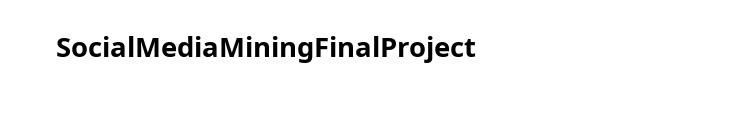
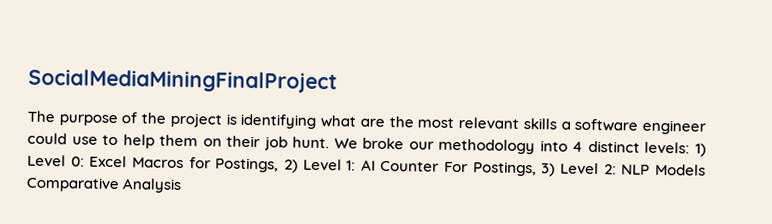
(476, 49) none -> [27,110,707,135] [27,132,706,157] [27,154,706,177] [26,176,182,194] // The purpose of the project is identifying what are the most relevant skills a software engineer could use to help them on their job hunt. We broke our methodology into 4 distinct levels: 1) Level 0: Excel Macros for Postings, 2) Level 1: AI Counter For Postings, 3) Level 2: NLP Models Comparative Analysis

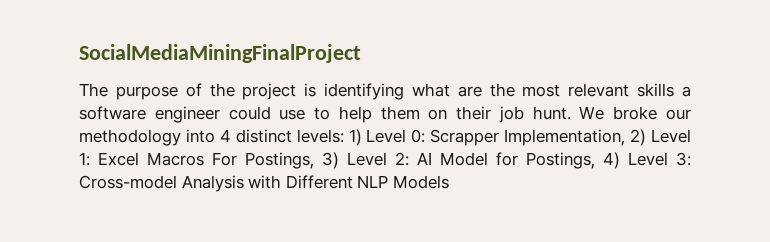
[89,155,280,173] Excel Macros for Postings, -> [430,129,626,146] Scrapper Implementation,
[360,159,440,172] AI Counter -> [98,152,204,166] Excel Macros
[621,163,706,176] [26,176,182,194] NLP Models Comparative Analysis -> [417,152,691,169] [79,175,449,192] AI Model for Postings, 4) Level 3: Cross-model Analysis with Different NLP Models

